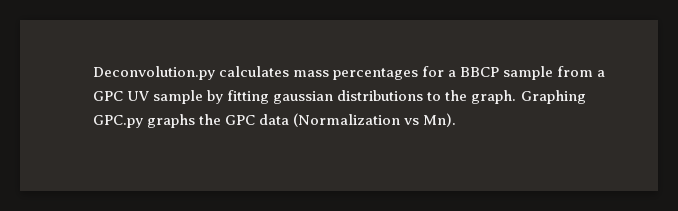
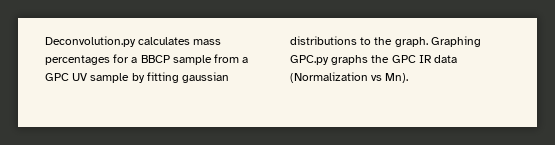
(256, 120) none -> [418,55,432,63] IR

